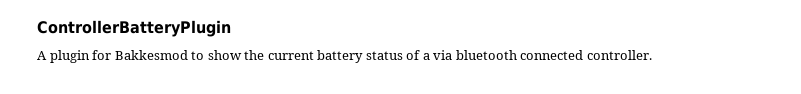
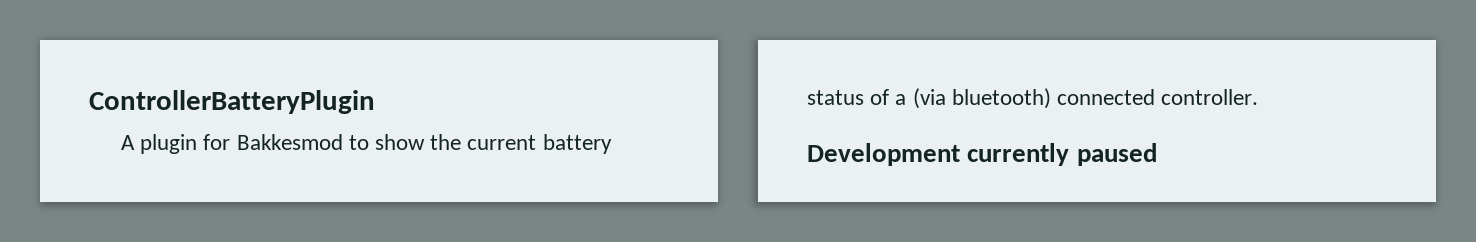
[433,50,517,60] via bluetooth -> [912,88,1051,109] (via bluetooth)
(652, 55) none -> [807,143,1157,166] // Development currently paused

